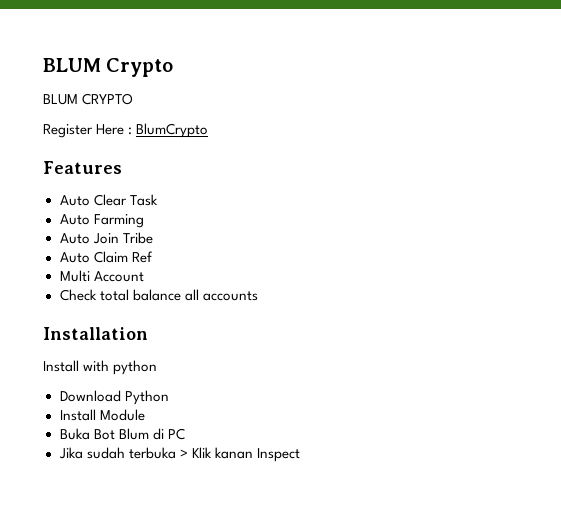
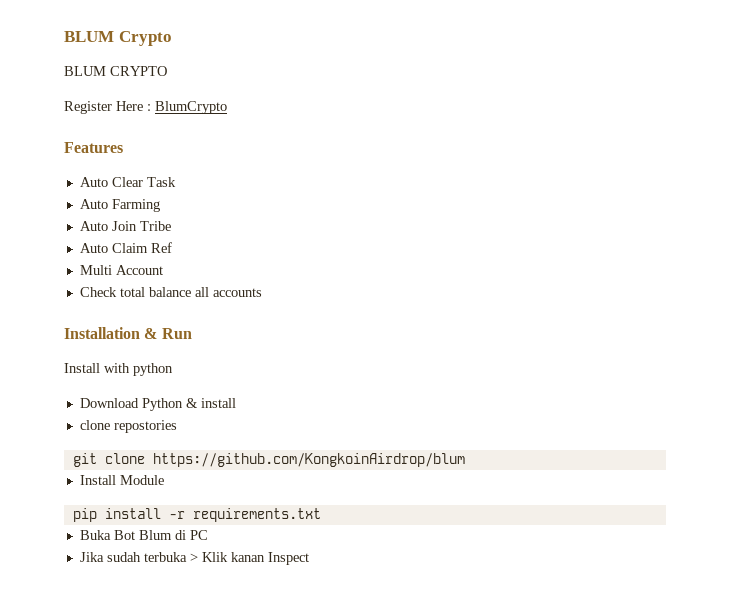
(148, 333) none -> [144,328,192,339] & Run
[59,409,145,421] // Install Module -> [185,398,236,408] [79,420,177,433] [72,453,465,467] [79,475,164,485] [72,508,321,522] & install // clone repostories // git clone https://github.com/KongkoinAirdrop/blum // Install Module // pip install -r requirements.txt

